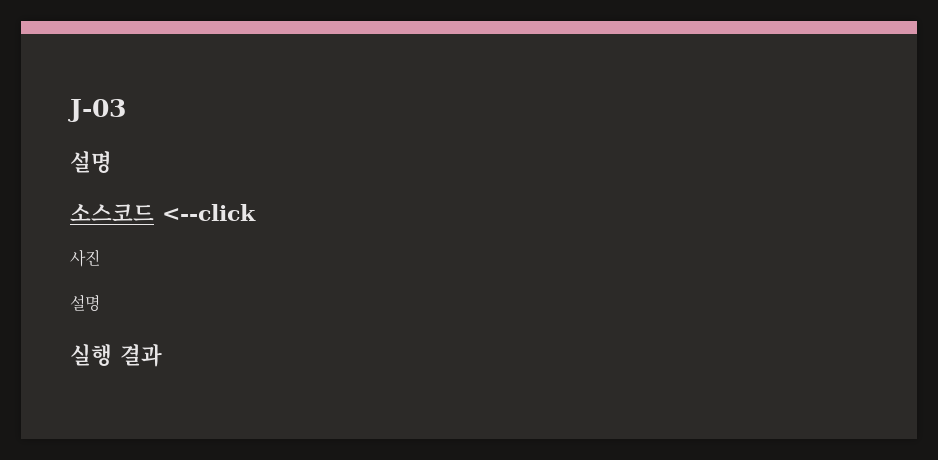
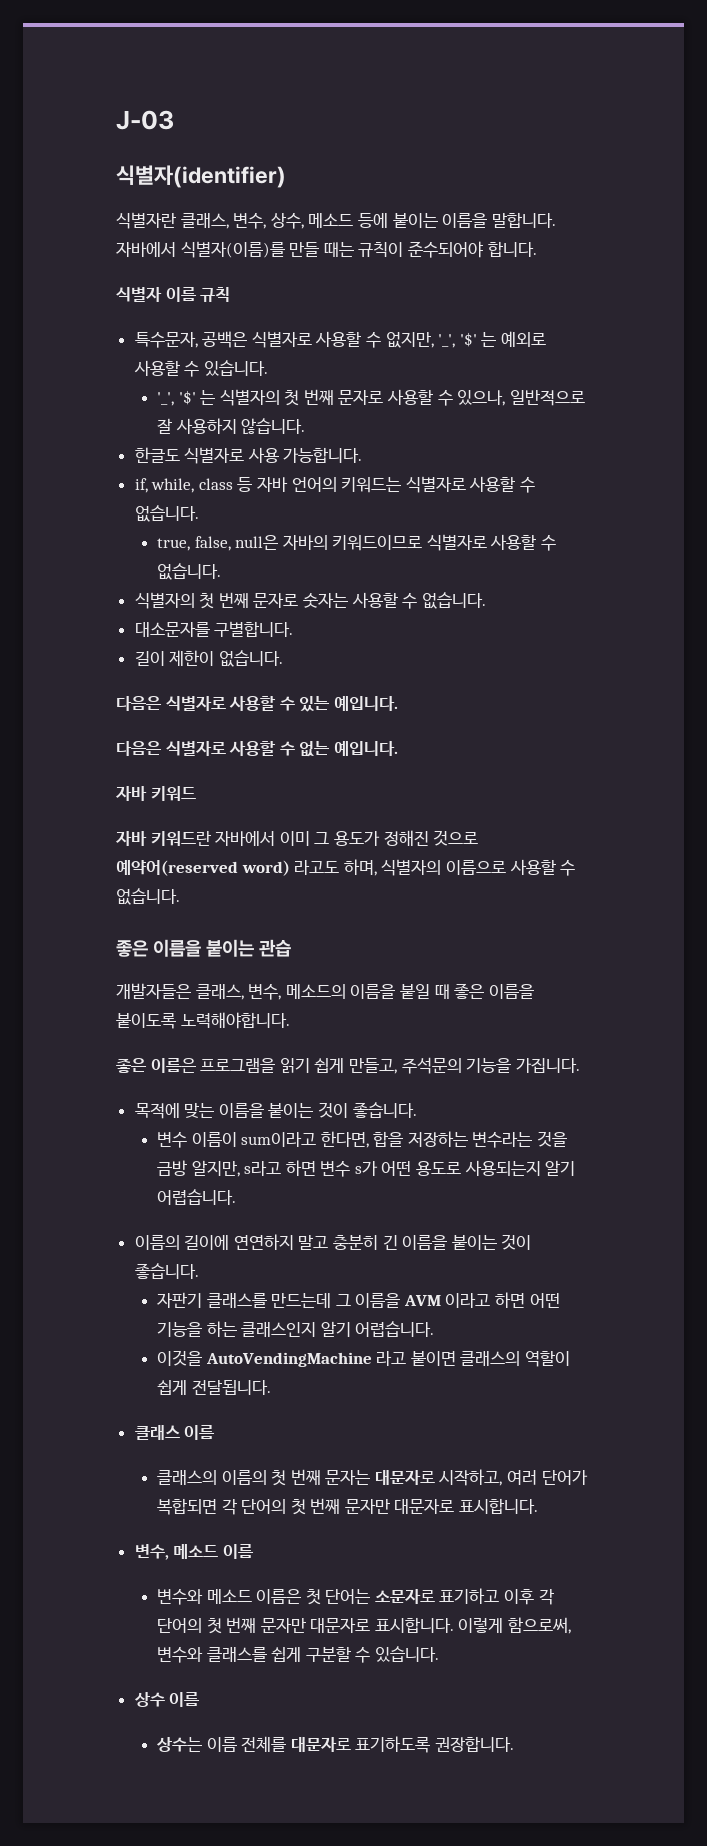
[70,151,112,173] [70,203,256,222] [70,249,100,267] [70,294,100,311] [70,344,162,367] 설명 // 소스코드 <--click // 사진 // 설명 // 실행 결과 -> [116,165,286,188] [116,212,556,229] [116,241,537,258] [116,287,231,302] [134,331,547,348] [133,360,268,377] [156,389,585,406] [156,418,306,434] [134,447,363,464] [134,476,536,493] [134,505,199,522] [156,534,557,551] [156,563,221,580] [134,592,486,609] [134,621,294,637] [134,650,283,667] [116,696,398,712] [116,741,398,757] [115,786,196,801] [115,830,479,846] [116,859,576,876] [116,888,180,905] [116,939,292,957] [116,983,534,1000] [116,1012,290,1029] [116,1057,580,1074] [134,1102,417,1119] [156,1131,568,1148] [156,1160,576,1177] [156,1189,236,1205] [134,1234,532,1250] [134,1263,199,1279] [156,1292,560,1308] [156,1321,435,1337] [156,1350,570,1367] [156,1380,271,1395] [134,1425,216,1440] [156,1469,588,1486] [156,1498,539,1515] [134,1544,254,1560] [156,1588,554,1605] [156,1617,572,1634] [156,1646,439,1663] [133,1692,201,1707] [155,1736,514,1753] 식별자(identifier) // 식별자란 클래스, 변수, 상수, 메소드 등에 붙이는 이름을 말합니다. 자바에서 식별자(이름)를 만들 때는 규칙이 준수되어야 합니다. // 식별자 이름 규칙 // 특수문자, 공백은 식별자로 사용할 수 없지만, '_', '$' 는 예외로 사용할 수 있습니다. // '_', '$' 는 식별자의 첫 번째 문자로 사용할 수 있으나, 일반적으로 잘 사용하지 않습니다. // 한글도 식별자로 사용 가능합니다. // if, while, class 등 자바 언어의 키워드는 식별자로 사용할 수 없습니다. // true, false, null은 자바의 키워드이므로 식별자로 사용할 수 없습니다. // 식별자의 첫 번째 문자로 숫자는 사용할 수 없습니다. // 대소문자를 구별합니다. // 길이 제한이 없습니다. // 다음은 식별자로 사용할 수 있는 예입니다. // 다음은 식별자로 사용할 수 없는 예입니다. // 자바 키워드 // 자바 키워드란 자바에서 이미 그 용도가 정해진 것으로 예약어(reserved word) 라고도 하며, 식별자의 이름으로 사용할 수 없습니다. // 좋은 이름을 붙이는 관습 // 개발자들은 클래스, 변수, 메소드의 이름을 붙일 때 좋은 이름을 붙이도록 노력해야합니다. // 좋은 이름은 프로그램을 읽기 쉽게 만들고, 주석문의 기능을 가집니다. // 목적에 맞는 이름을 붙이는 것이 좋습니다. // 변수 이름이 sum이라고 한다면, 합을 저장하는 변수라는 것을 금방 알지만, s라고 하면 변수 s가 어떤 용도로 사용되는지 알기 어렵습니다. // 이름의 길이에 연연하지 말고 충분히 긴 이름을 붙이는 것이 좋습니다. // 자판기 클래스를 만드는데 그 이름을 AVM 이라고 하면 어떤 기능을 하는 클래스인지 알기 어렵습니다. // 이것을 AutoVendingMachine 라고 붙이면 클래스의 역할이 쉽게 전달됩니다. // 클래스 이름 // 클래스의 이름의 첫 번째 문자는 대문자로 시작하고, 여러 단어가 복합되면 각 단어의 첫 번째 문자만 대문자로 표시합니다. // 변수, 메소드 이름 // 변수와 메소드 이름은 첫 단어는 소문자로 표기하고 이후 각 단어의 첫 번째 문자만 대문자로 표시합니다. 이렇게 함으로써, 변수와 클래스를 쉽게 구분할 수 있습니다. // 상수 이름 // 상수는 이름 전체를 대문자로 표기하도록 권장합니다.

